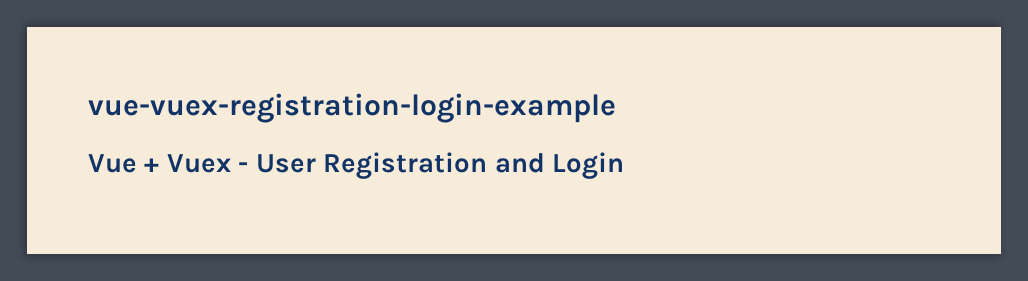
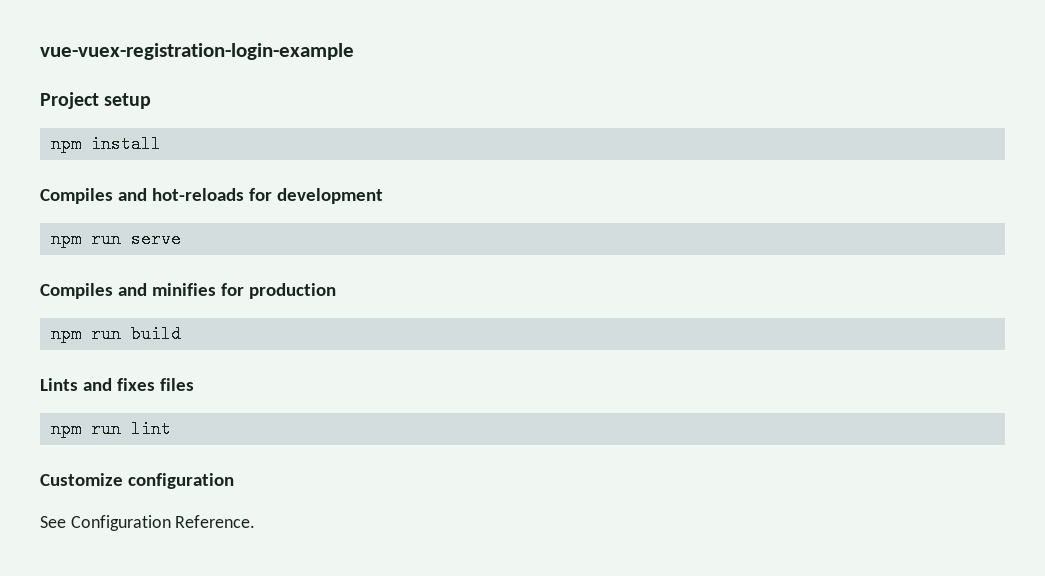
[88,152,624,179] Vue + Vuex - User Registration and Login -> [40,92,152,109] [50,135,161,153] [40,188,383,204] [50,230,181,248] [40,283,336,299] [50,325,181,343] [40,378,194,391] [50,420,171,438] [40,473,234,489] [40,515,256,531] Project setup // npm install // Compiles and hot-reloads for development // npm run serve // Compiles and minifies for production // npm run build // Lints and fixes files // npm run lint // Customize configuration // See Configuration Reference.

